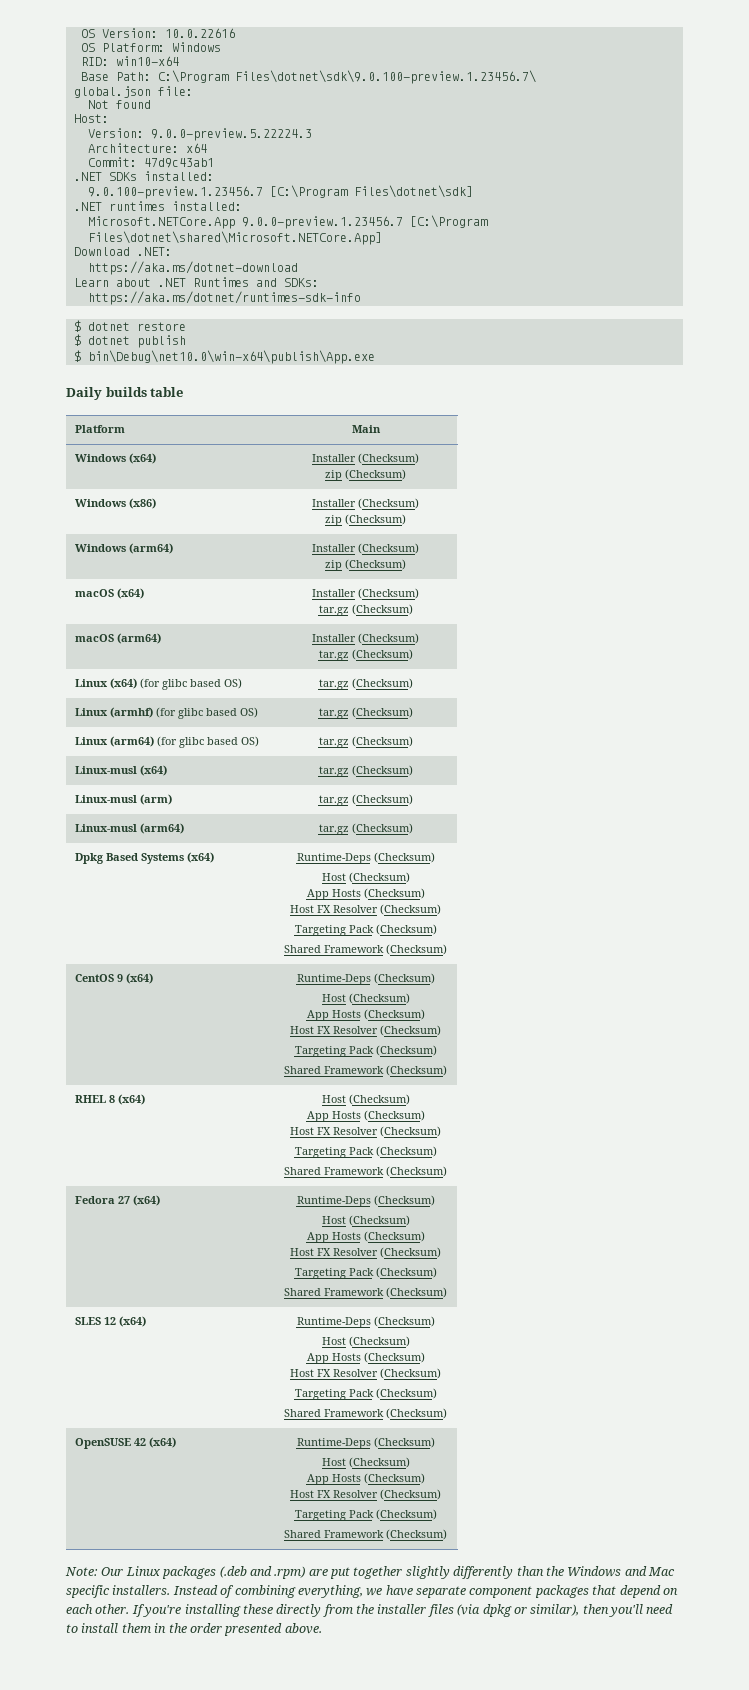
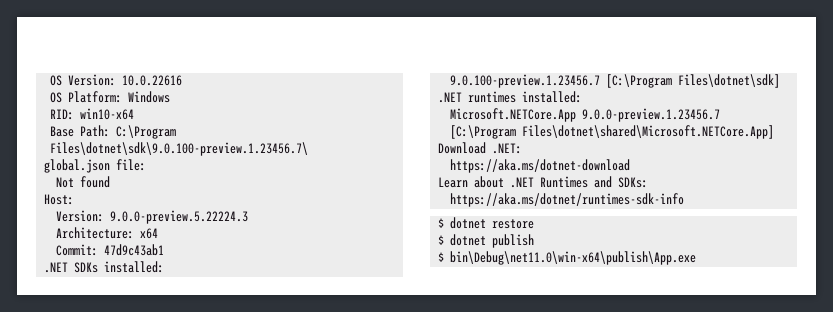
[87,350,375,364] [66,387,184,400] [75,425,126,433] [351,425,381,433] [75,453,157,464] [312,453,419,464] [325,469,406,481] [75,498,157,509] [312,498,419,509] [325,514,406,526] [75,543,174,554] [312,543,419,554] [325,559,406,571] [75,588,145,599] [312,588,419,599] [318,604,413,616] [75,633,162,644] [312,633,419,644] [318,649,413,661] [75,678,243,690] [318,678,413,690] [75,707,259,719] [318,707,413,719] [75,736,260,748] [318,736,413,748] [75,765,168,776] [318,765,413,777] [75,794,173,805] [318,794,413,806] [75,823,185,834] [318,823,413,835] [75,852,215,864] [296,852,435,864] [321,872,410,883] [306,888,425,900] [290,904,441,915] [294,924,437,936] [284,944,447,955] [75,973,154,984] [296,973,435,985] [321,993,410,1004] [306,1009,425,1021] [290,1025,441,1036] [294,1045,437,1057] [284,1065,447,1076] [75,1094,146,1105] [321,1094,410,1105] [306,1110,425,1122] [290,1126,441,1137] [294,1146,437,1158] [284,1166,447,1177] [75,1195,161,1206] [296,1195,435,1207] [321,1215,410,1226] [306,1231,425,1243] [290,1247,441,1258] [294,1267,437,1279] [284,1287,447,1298] [75,1316,147,1327] [296,1316,435,1328] [321,1336,410,1347] [306,1352,425,1364] [290,1368,441,1379] [294,1388,437,1400] [284,1408,447,1419] [75,1437,177,1449] [296,1437,435,1449] [321,1457,410,1468] [306,1473,425,1485] [290,1489,441,1500] [294,1509,437,1521] [284,1529,447,1540] [65,1566,675,1579] [66,1585,678,1598] [66,1604,674,1617] [66,1623,322,1636] bin\Debug\net10.0\win-x64\publish\App.exe // Daily builds table // Platform | Main // Windows (x64) | Installer (Checksum) // zip (Checksum) // Windows (x86) | Installer (Checksum) // zip (Checksum) // Windows (arm64) | Installer (Checksum) // zip (Checksum) // macOS (x64) | Installer (Checksum) // tar.gz (Checksum) // macOS (arm64) | Installer (Checksum) // tar.gz (Checksum) // Linux (x64) (for glibc based OS) | tar.gz (Checksum) // Linux (armhf) (for glibc based OS) | tar.gz (Checksum) // Linux (arm64) (for glibc based OS) | tar.gz (Checksum) // Linux-musl (x64) | tar.gz (Checksum) // Linux-musl (arm) | tar.gz (Checksum) // Linux-musl (arm64) | tar.gz (Checksum) // Dpkg Based Systems (x64) | Runtime-Deps (Checksum) // Host (Checksum) // App Hosts (Checksum) // Host FX Resolver (Checksum) // Targeting Pack (Checksum) // Shared Framework (Checksum) // CentOS 9 (x64) | Runtime-Deps (Checksum) // Host (Checksum) // App Hosts (Checksum) // Host FX Resolver (Checksum) // Targeting Pack (Checksum) // Shared Framework (Checksum) // RHEL 8 (x64) | Host (Checksum) // App Hosts (Checksum) // Host FX Resolver (Checksum) // Targeting Pack (Checksum) // Shared Framework (Checksum) // Fedora 27 (x64) | Runtime-Deps (Checksum) // Host (Checksum) // App Hosts (Checksum) // Host FX Resolver (Checksum) // Targeting Pack (Checksum) // Shared Framework (Checksum) // SLES 12 (x64) | Runtime-Deps (Checksum) // Host (Checksum) // App Hosts (Checksum) // Host FX Resolver (Checksum) // Targeting Pack (Checksum) // Shared Framework (Checksum) // OpenSUSE 42 (x64) | Runtime-Deps (Checksum) // Host (Checksum) // App Hosts (Checksum) // Host FX Resolver (Checksum) // Targeting Pack (Checksum) // Shared Framework (Checksum) // Note: Our Linux packages (.deb and .rpm) are put together slightly differently than the Windows and Mac specific installers. Instead of combining everything, we have separate component packages that depend on each other. If you're installing these directly from the installer files (via dpkg or similar), then you'll need to install them in the order presented above. -> [450,251,697,265] bin\Debug\net11.0\win-x64\publish\App.exe

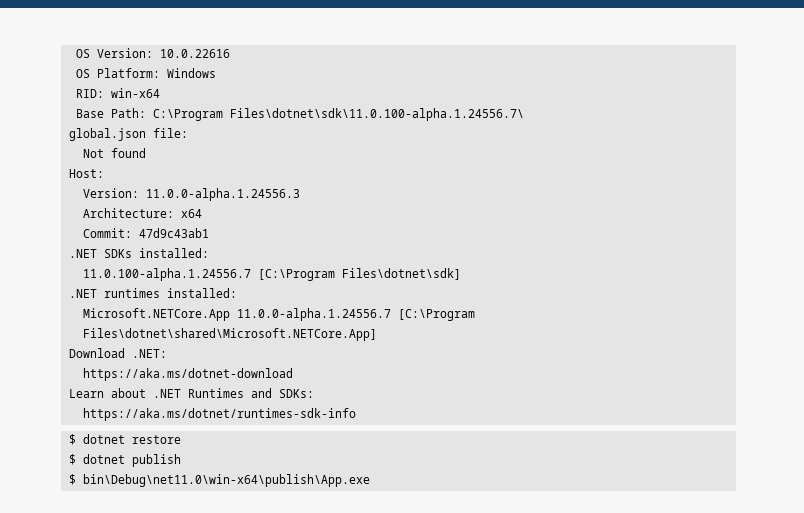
[80,108,135,120] win10-x64 -> [110,88,160,98] win-x64
[50,142,309,156] Files\dotnet\sdk\9.0.100-preview.1.23456.7\ -> [229,108,524,121] Files\dotnet\sdk\11.0.100-alpha.1.24556.7\
[110,210,249,224] 9.0.0-preview.5.22224.3 -> [145,188,300,201] 11.0.0-alpha.1.24556.3
[450,74,601,88] 9.0.100-preview.1.23456.7 -> [82,268,251,281] 11.0.100-alpha.1.24556.7
[582,108,721,122] 9.0.0-preview.1.23456.7 -> [236,308,391,321] 11.0.0-alpha.1.24556.7

